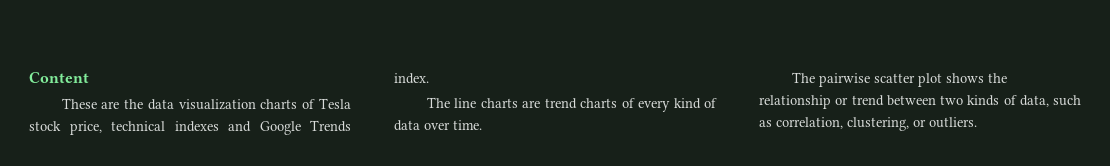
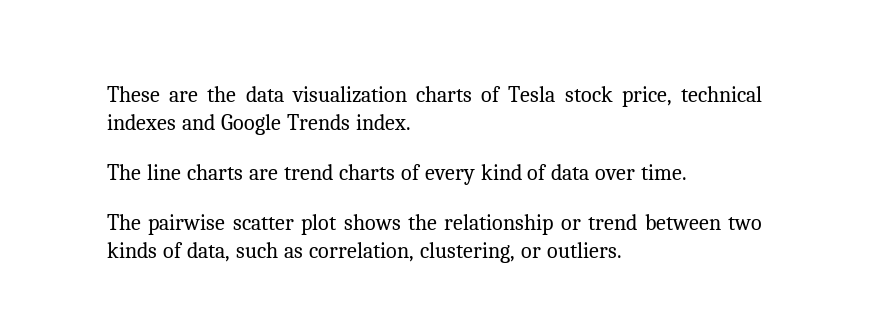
[29,72,89,83] Content // -> (107, 94) none

